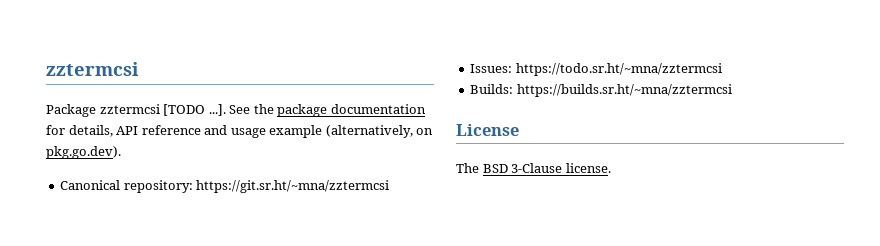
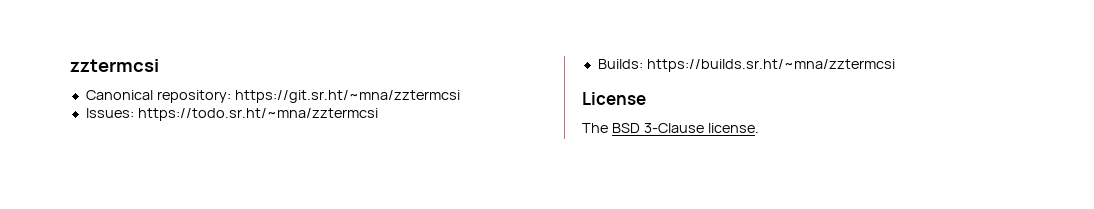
[46,62,139,76] [46,104,426,117] [46,125,434,138] [46,146,121,159] zztermcsi // Package zztermcsi [TODO ...]. See the package documentation for details, API reference and usage example (alternatively, on pkg.go.dev). -> [70,59,159,72] zztermcsi

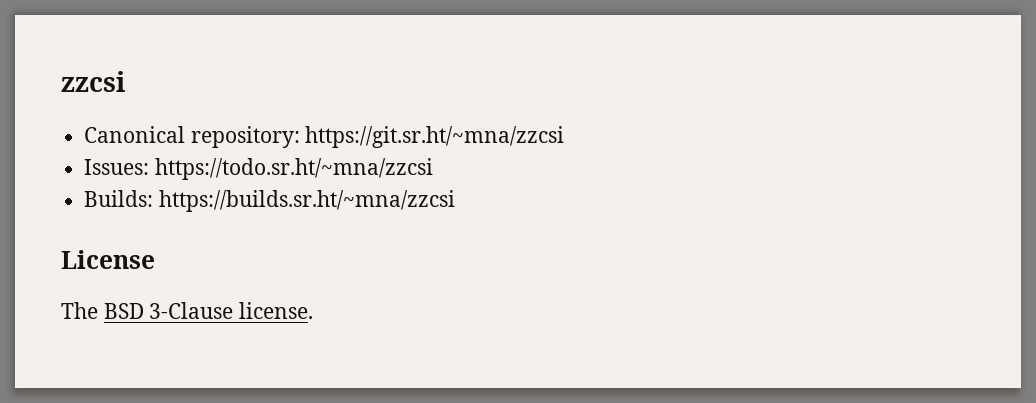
[70,59,159,72] zztermcsi -> [61,71,125,92] zzcsi
[234,90,460,103] https://git.sr.ht/~mna/zztermcsi -> [305,126,565,148] https://git.sr.ht/~mna/zzcsi
[137,108,378,121] https://todo.sr.ht/~mna/zztermcsi -> [154,158,433,180] https://todo.sr.ht/~mna/zzcsi
[646,59,895,72] https://builds.sr.ht/~mna/zztermcsi -> [158,190,455,212] https://builds.sr.ht/~mna/zzcsi

